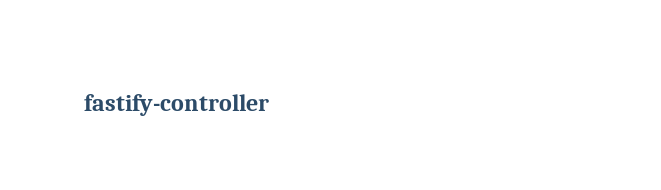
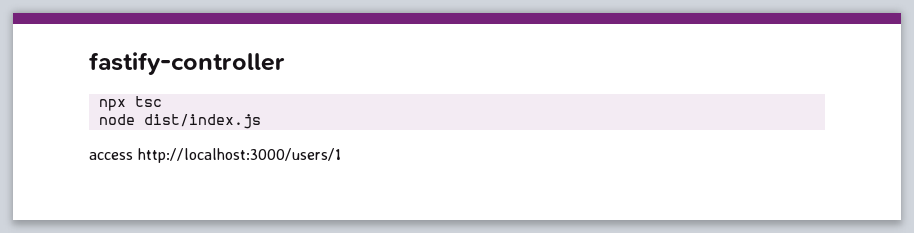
(269, 105) none -> [98,96,162,111] [98,114,261,129] [89,148,341,163] // npx tsc // node dist/index.js // access http://localhost:3000/users/1

